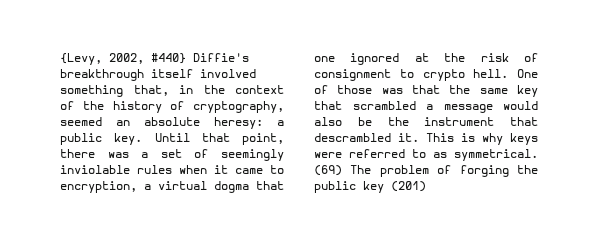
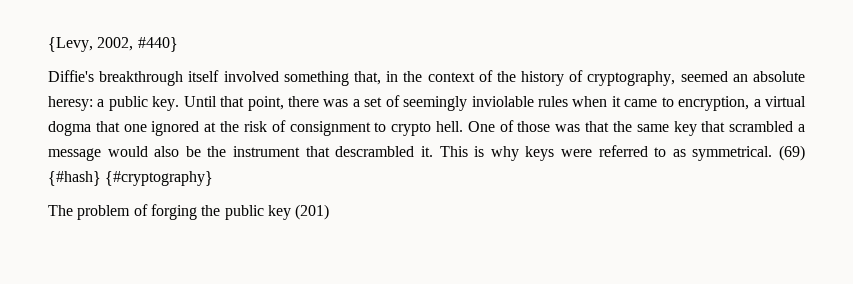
(186, 58) none -> (178, 44) //
(342, 170) none -> [48,171,214,186] {#hash} {#cryptography} //

